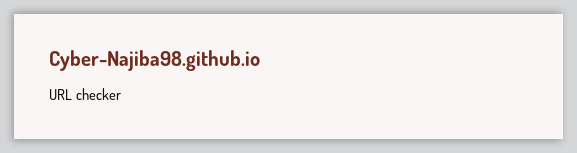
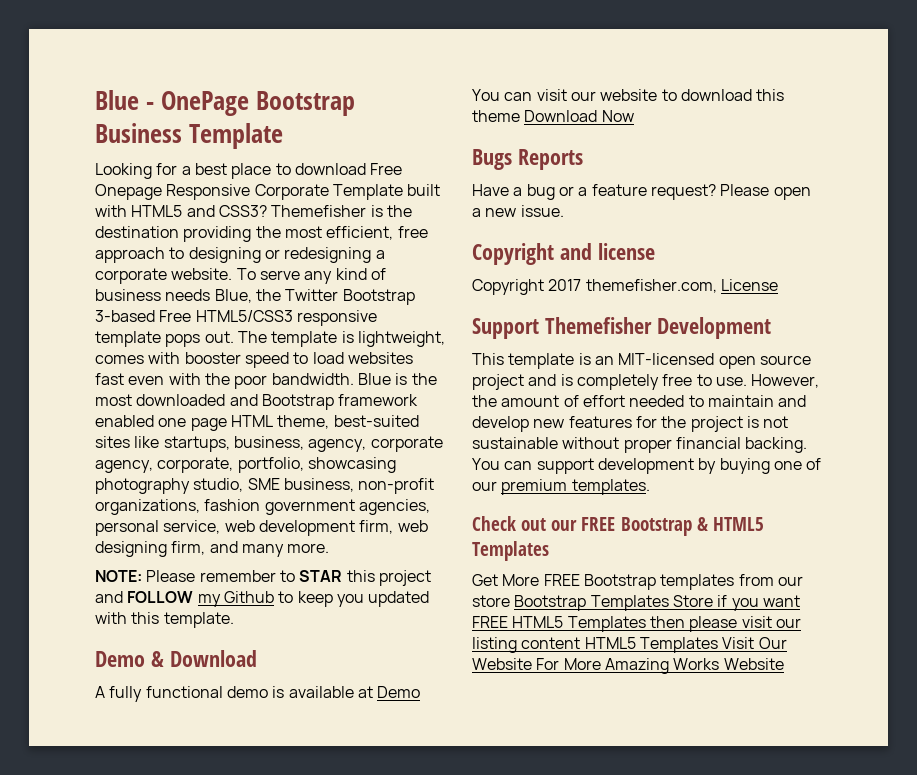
[49,50,260,71] [49,88,121,100] Cyber-Najiba98.github.io // URL checker -> [95,90,355,116] [95,123,283,149] [95,163,403,179] [95,184,441,200] [95,205,412,217] [95,226,428,242] [95,247,385,263] [95,268,386,284] [95,289,415,305] [95,310,377,326] [95,331,445,347] [95,352,413,368] [95,373,437,389] [95,394,419,410] [95,415,419,431] [95,436,443,452] [95,457,396,473] [95,478,435,494] [95,499,430,515] [95,520,428,536] [95,541,330,557] [95,570,431,586] [95,591,430,607] [95,612,234,628] [95,650,257,667] [95,686,421,702] [472,89,785,101] [472,110,634,122] [472,149,583,170] [472,184,811,200] [472,205,564,217] [472,243,655,265] [472,279,778,295] [472,317,771,339] [472,353,811,369] [472,374,820,390] [472,395,807,407] [472,416,789,432] [472,437,808,453] [472,458,822,474] [472,479,650,495] [472,516,764,536] [472,541,549,561] [472,574,803,590] [472,595,800,611] [472,616,801,632] [472,637,787,653] [472,658,784,674] Blue - OnePage Bootstrap Business Template // Looking for a best place to download Free Onepage Responsive Corporate Template built with HTML5 and CSS3? Themefisher is the destination providing the most efficient, free approach to designing or redesigning a corporate website. To serve any kind of business needs Blue, the Twitter Bootstrap 3-based Free HTML5/CSS3 responsive template pops out. The template is lightweight, comes with booster speed to load websites fast even with the poor bandwidth. Blue is the most downloaded and Bootstrap framework enabled one page HTML theme, best-suited sites like startups, business, agency, corporate agency, corporate, portfolio, showcasing photography studio, SME business, non-profit organizations, fashion government agencies, personal service, web development firm, web designing firm, and many more. // NOTE: Please remember to STAR this project and FOLLOW my Github to keep you updated with this template. // Demo & Download // A fully functional demo is available at Demo You can visit our website to download this theme Download Now // Bugs Reports // Have a bug or a feature request? Please open a new issue. // Copyright and license // Copyright 2017 themefisher.com, License // Support Themefisher Development // This template is an MIT-licensed open source project and is completely free to use. However, the amount of effort needed to maintain and develop new features for the project is not sustainable without proper financial backing. You can support development by buying one of our premium templates. // Check out our FREE Bootstrap & HTML5 Templates // Get More FREE Bootstrap templates from our store Bootstrap Templates Store if you want FREE HTML5 Templates then please visit our listing content HTML5 Templates Visit Our Website For More Amazing Works Website

